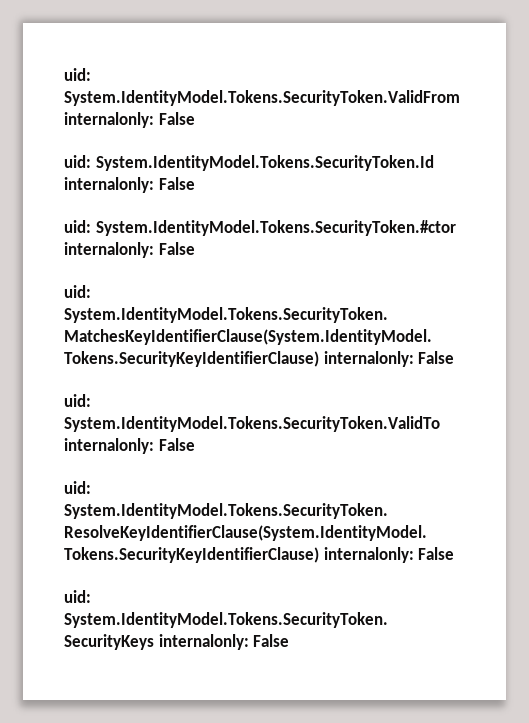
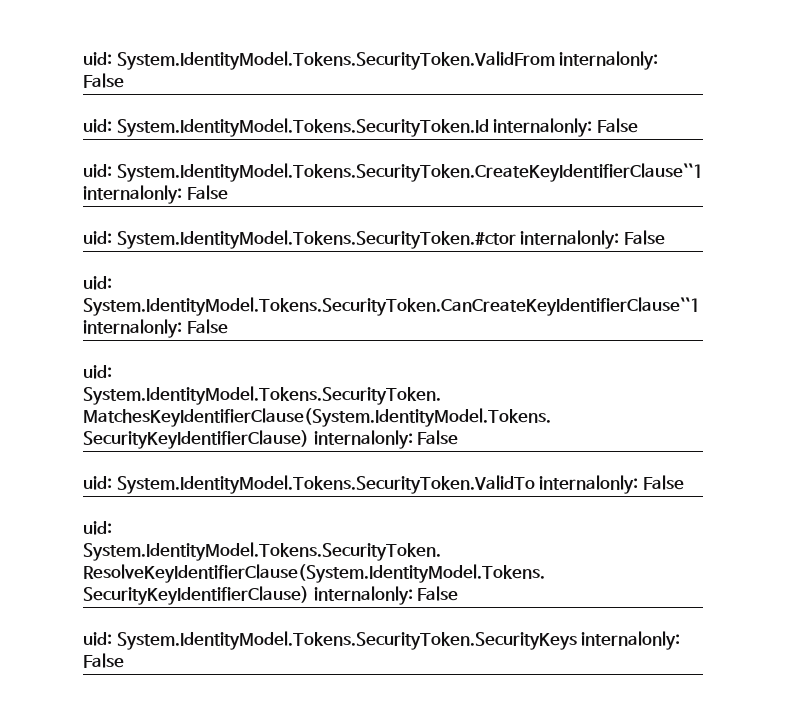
(195, 183) none -> [83,163,703,182] [83,185,228,204] // uid: System.IdentityModel.Tokens.SecurityToken.CreateKeyIdentifierClause``1 internalonly: False
(195, 248) none -> [83,276,112,290] [83,297,700,316] [83,319,228,338] // uid: System.IdentityModel.Tokens.SecurityToken.CanCreateKeyIdentifierClause``1 internalonly: False

